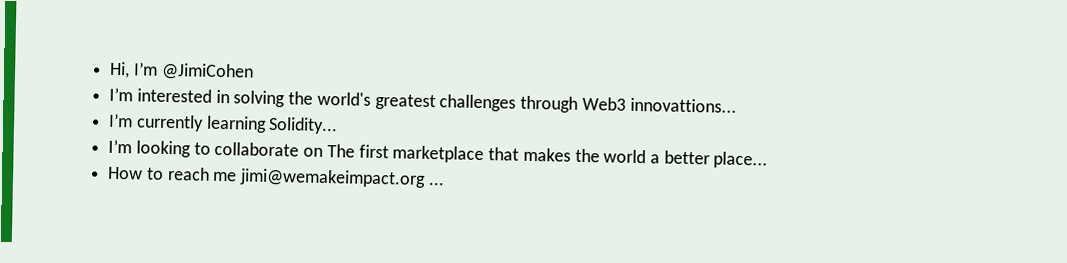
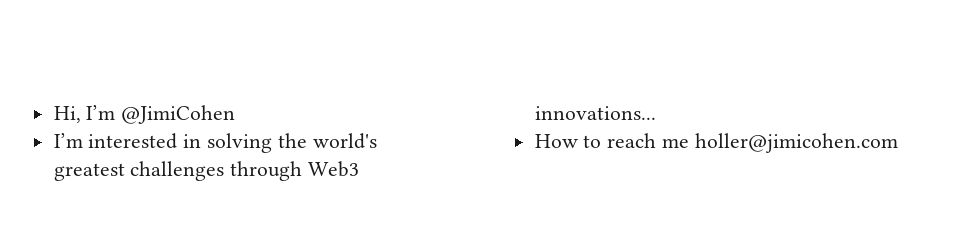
[629,97,737,113] [109,113,339,135] [108,139,769,169] innovattions... // I’m currently learning Solidity... // I’m looking to collaborate on The first marketplace that makes the world a better place... -> [534,106,656,120] innovations...
[239,168,445,188] jimi@wemakeimpact.org ... -> [694,133,898,153] holler@jimicohen.com

